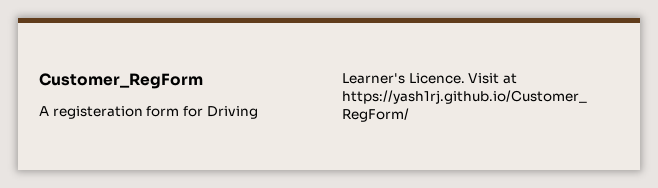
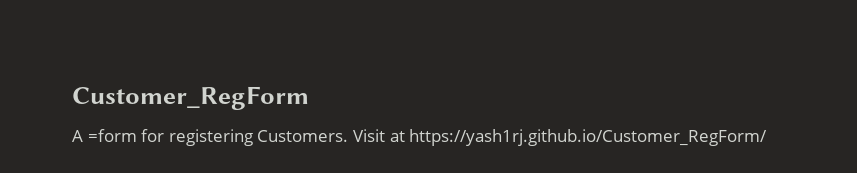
[52,106,258,119] [342,73,465,84] registeration form for Driving Learner's Licence. -> [87,129,349,146] =form for registering Customers.

